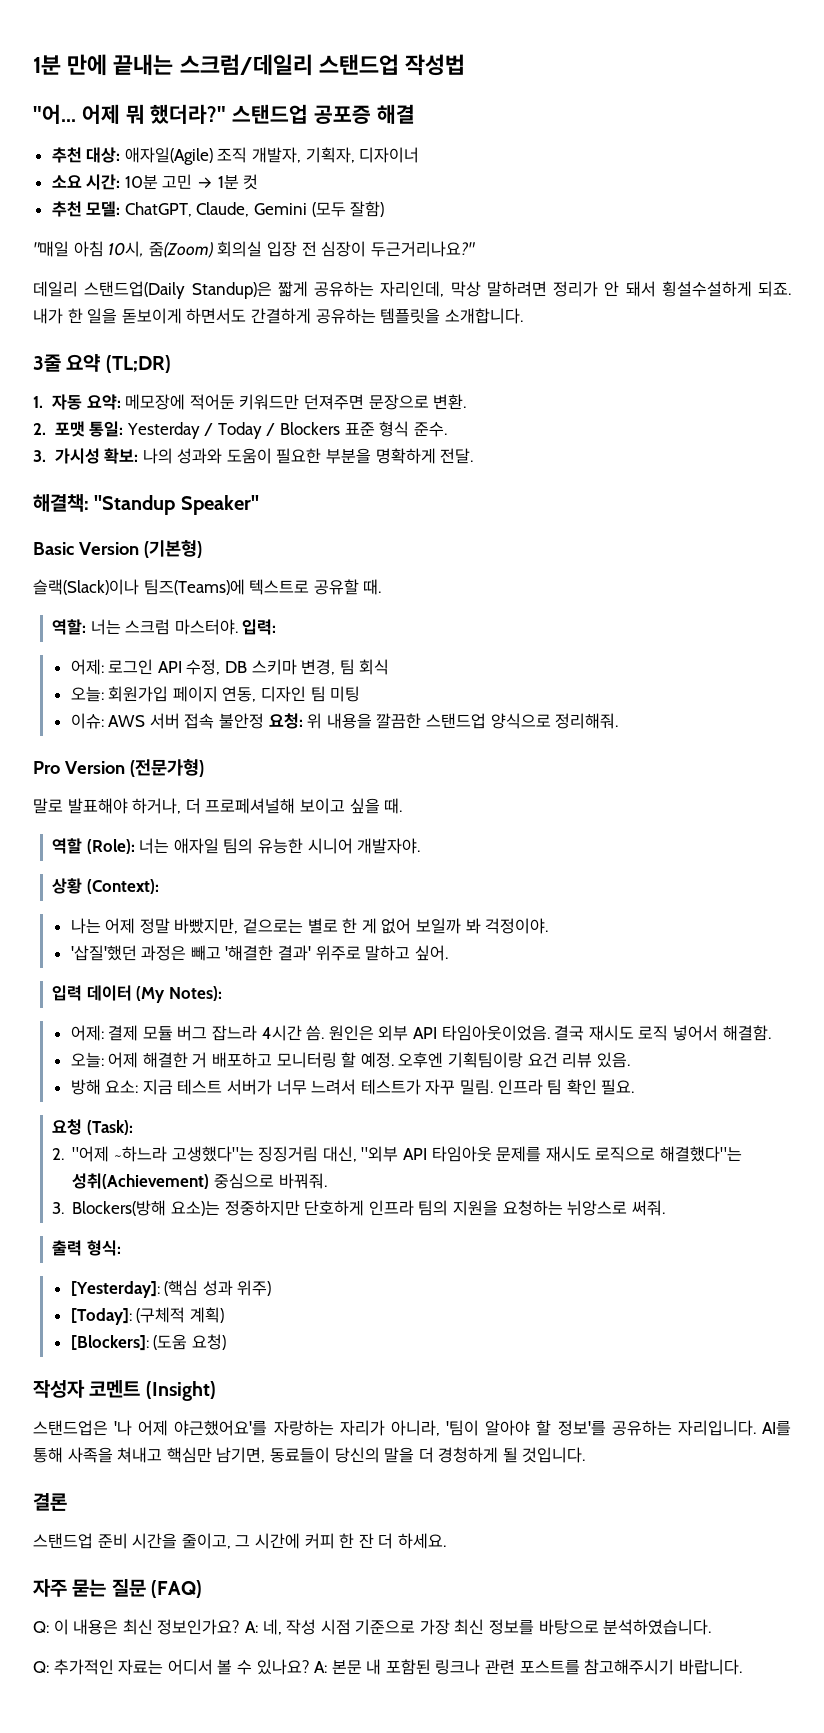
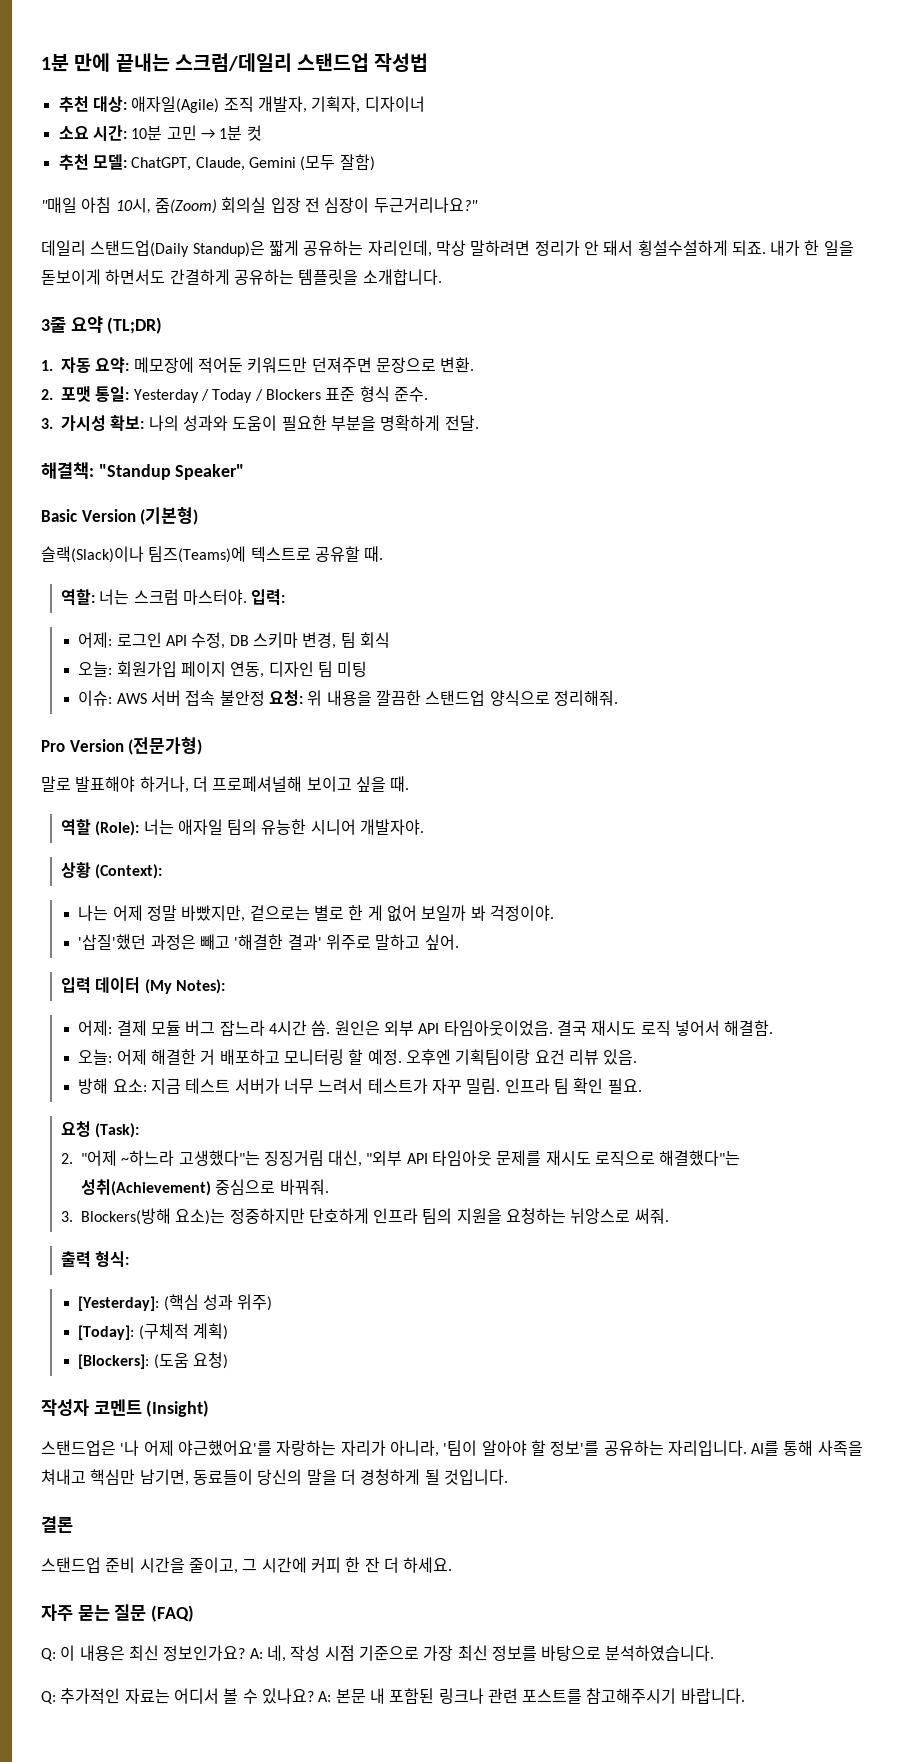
[33,104,415,124] // "어... 어제 뭐 했더라?" 스탠드업 공포증 해결 -> (429, 62) none

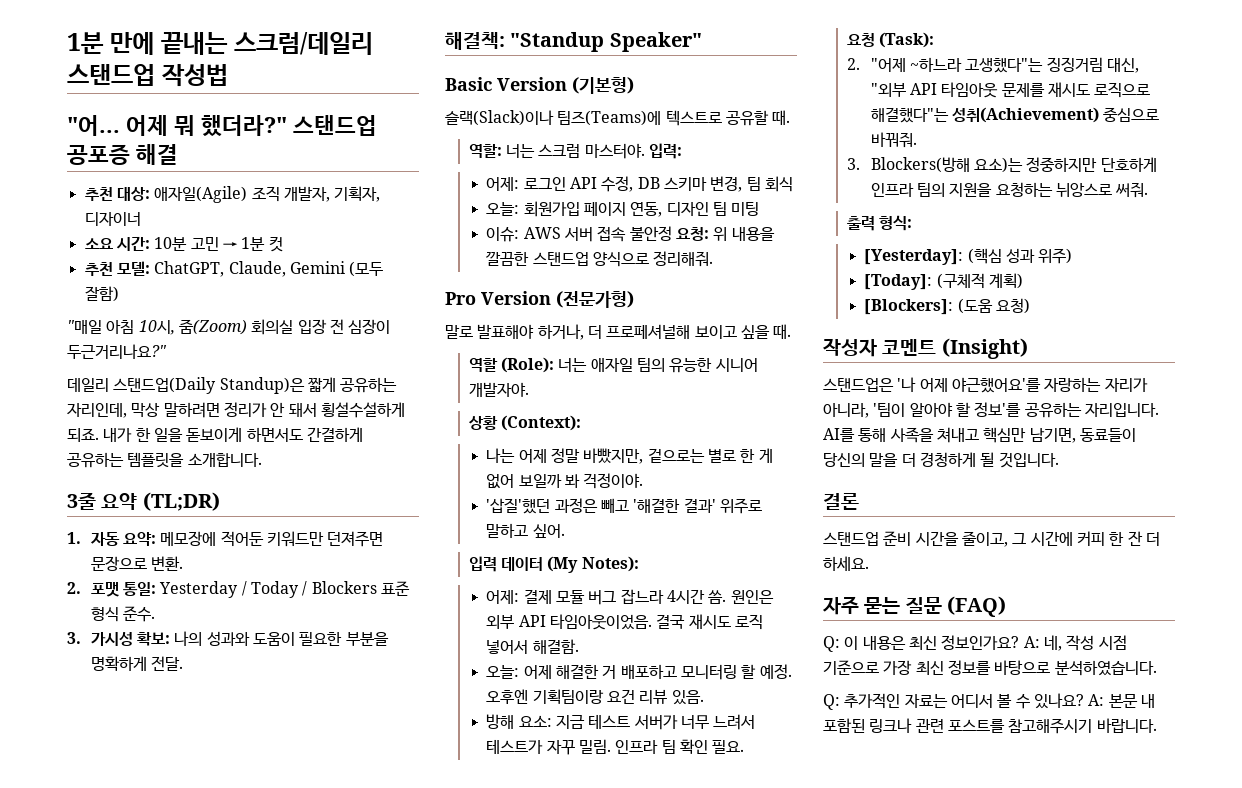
(429, 62) none -> [67,115,378,137] [67,144,179,165] // "어... 어제 뭐 했더라?" 스탠드업 공포증 해결

